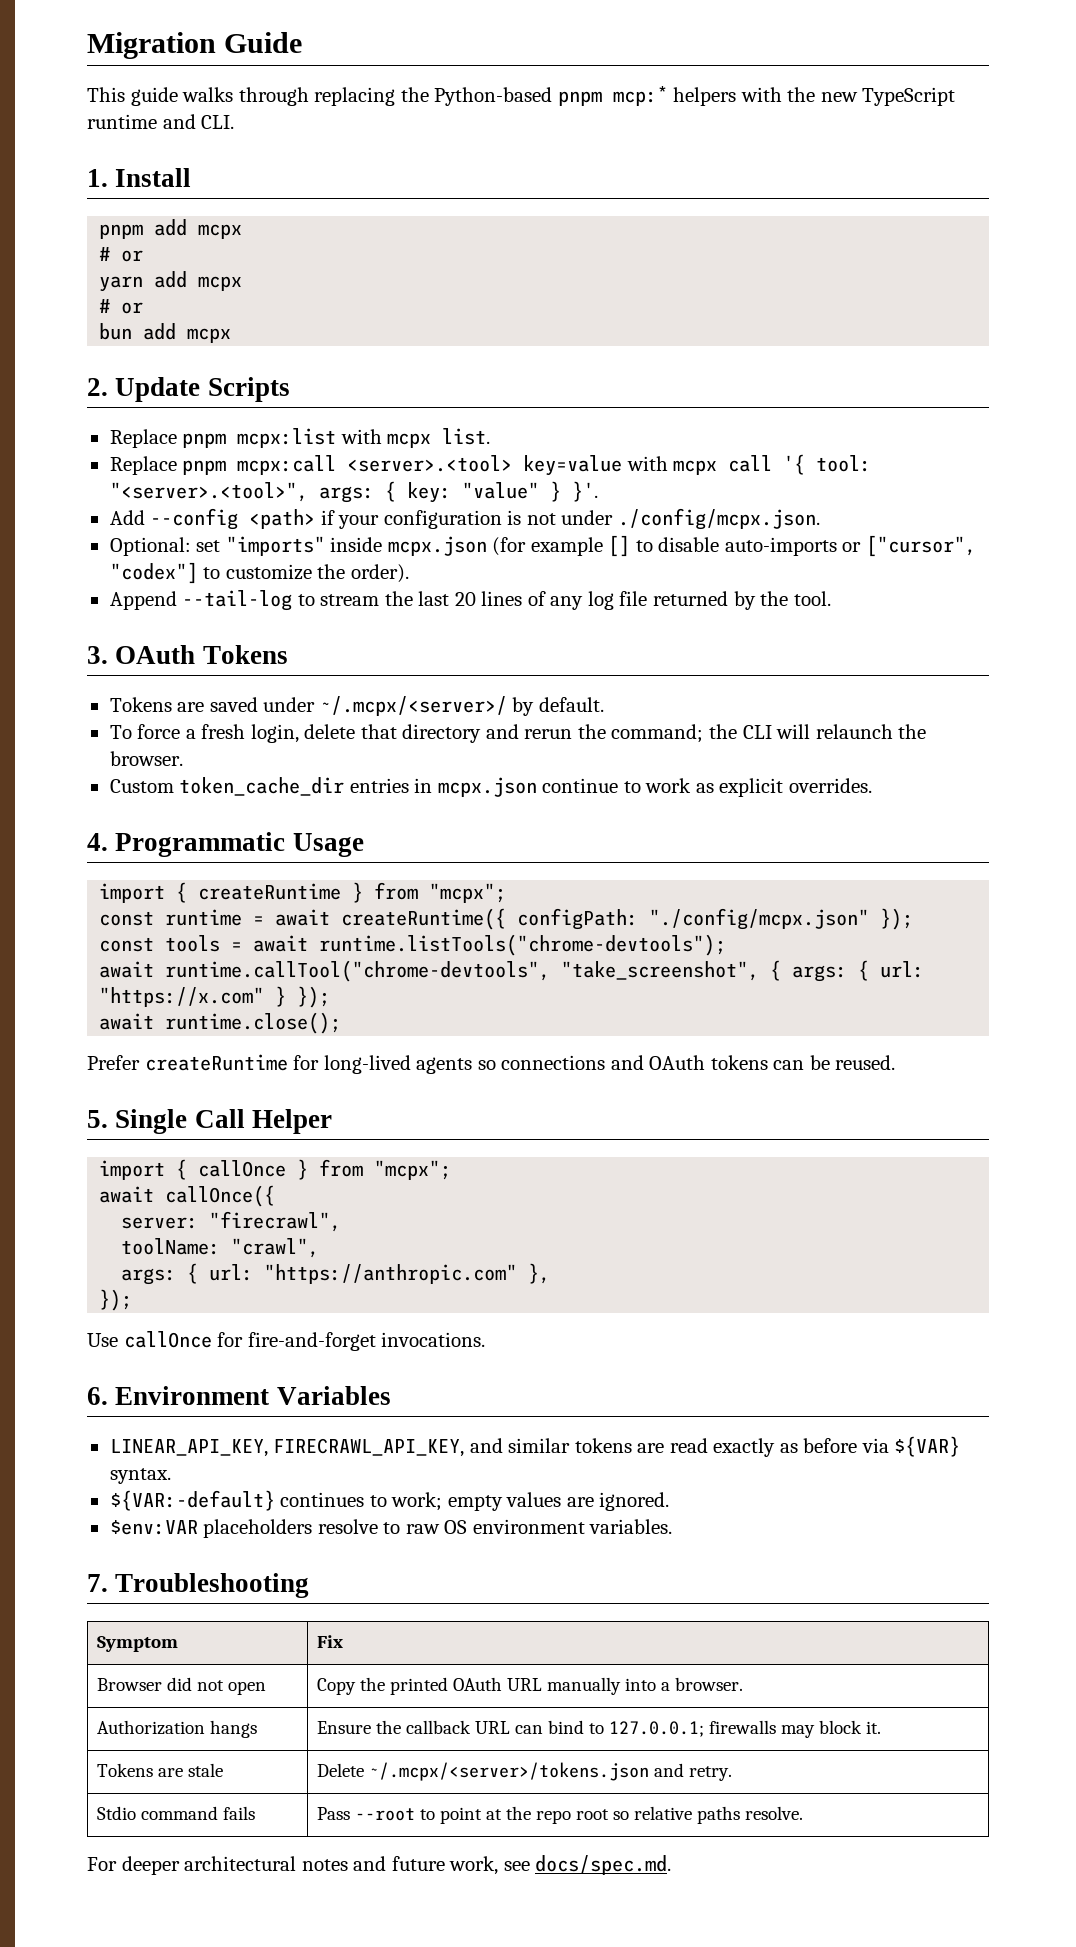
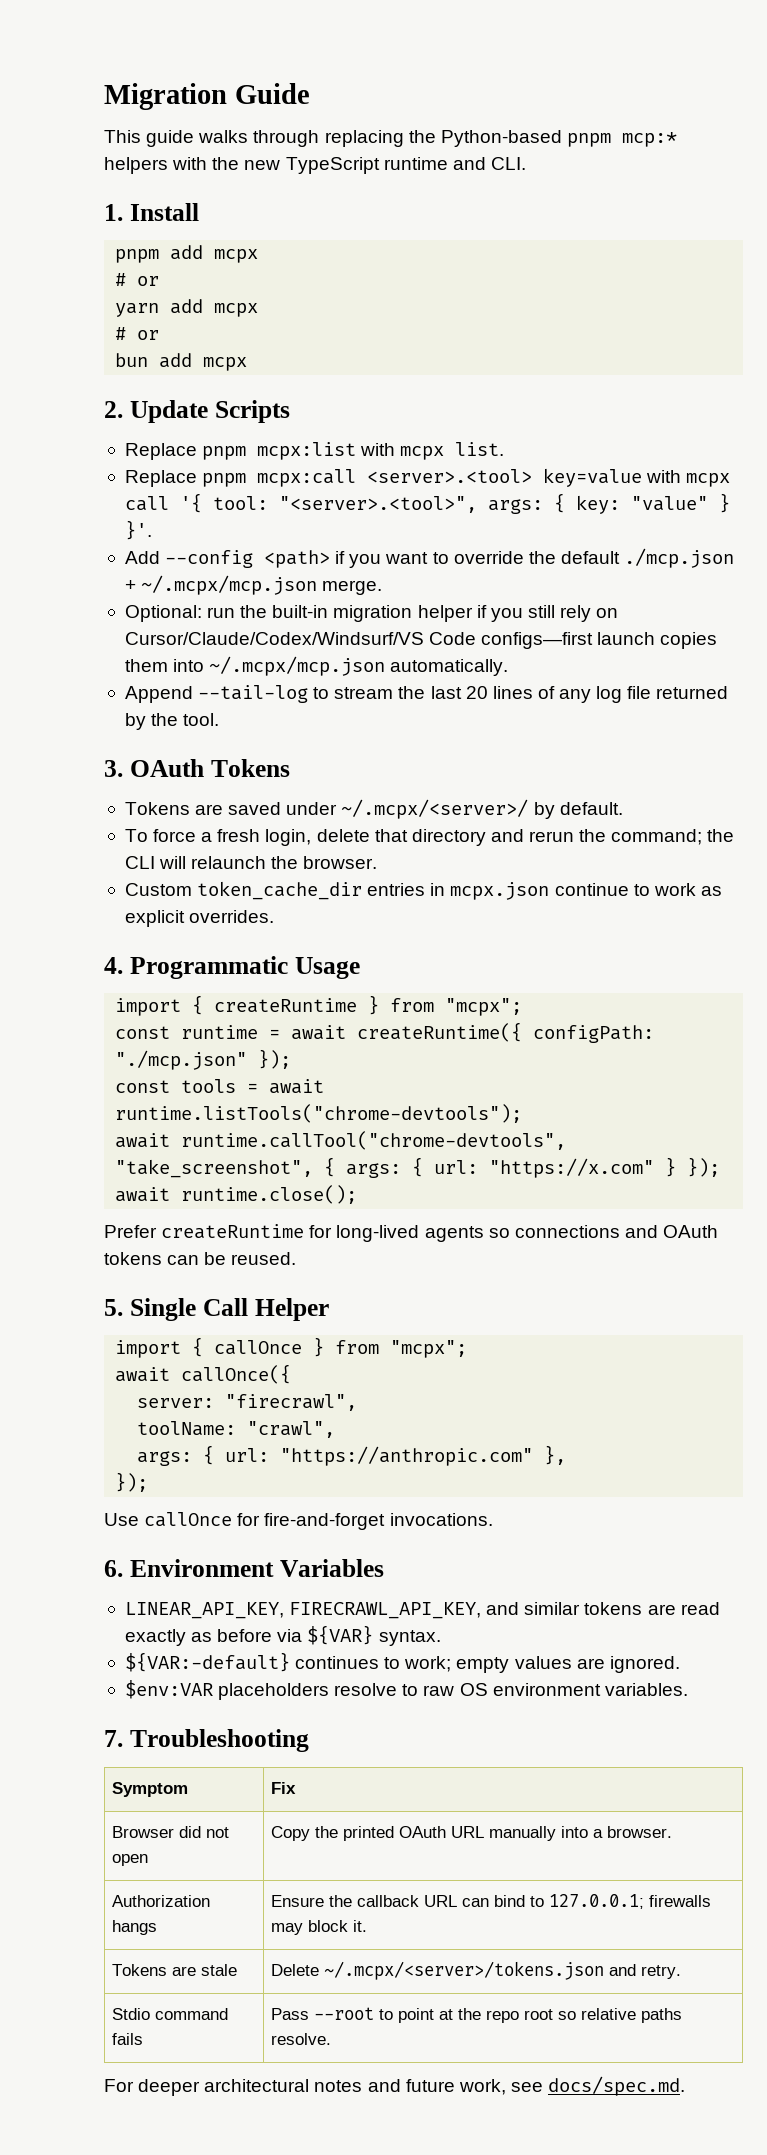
[338,508,820,530] [109,535,976,557] [109,562,409,584] your configuration is not under ./config/mcpx.json. // Optional: set "imports" inside mcpx.json (for example [] to disable auto-imports or ["cursor", "codex"] to customize the order). -> [349,548,735,568] [124,575,383,595] [124,605,619,622] [124,632,718,649] [124,656,509,676] you want to override the default ./mcp.json + ~/.mcpx/mcp.json merge. // Optional: run the built-in migration helper if you still rely on Cursor/Claude/Codex/Windsurf/VS Code configs—first launch copies them into ~/.mcpx/mcp.json automatically.
[649,908,870,930] "./config/mcpx.json" -> [115,1050,248,1070] "./mcp.json"

